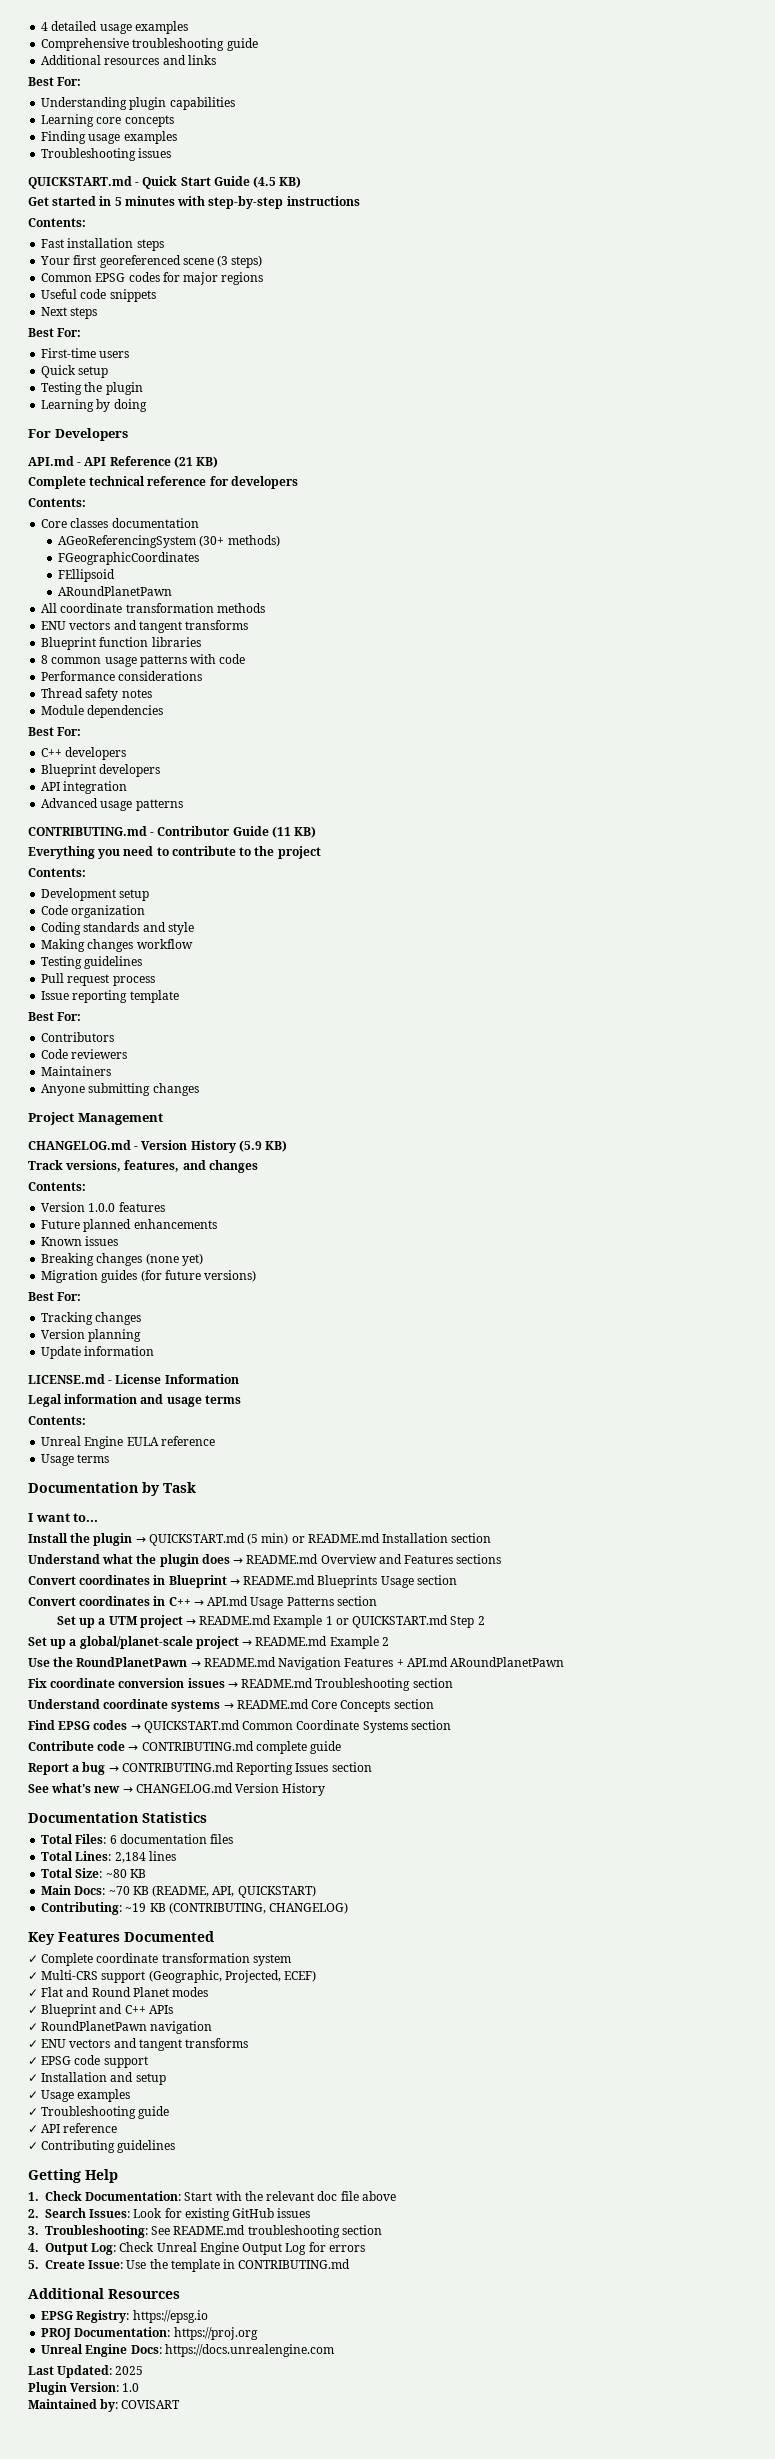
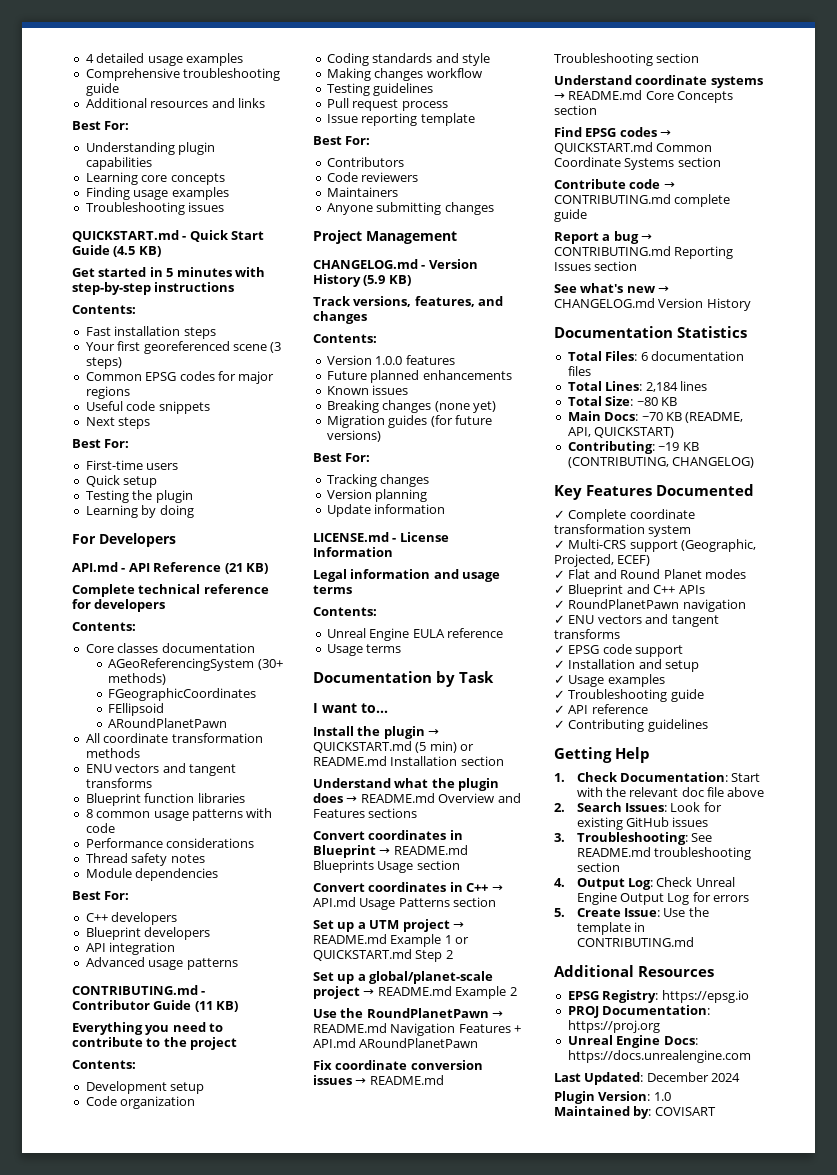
[115,2366,144,2375] 2025 -> [646,1072,741,1082] December 2024

